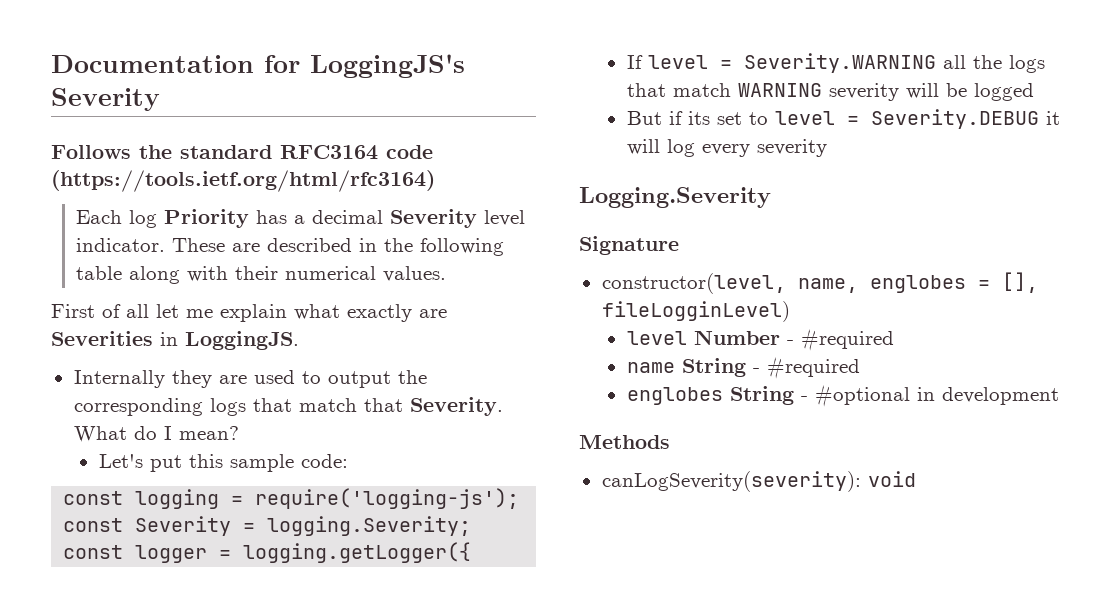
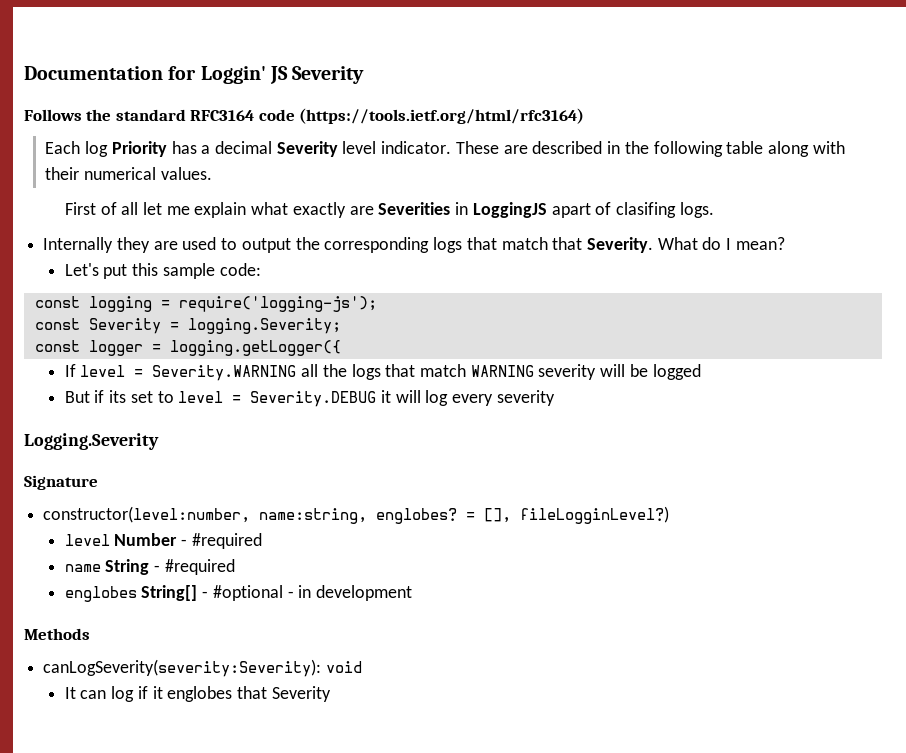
[310,54,465,78] LoggingJS's -> [200,66,288,84] Loggin' JS
[185,331,299,350] LoggingJS. -> [472,202,714,218] LoggingJS apart of clasifing logs.
[601,273,966,294] constructor(level, name, englobes -> [43,506,458,524] constructor(level:number, name:string, englobes?
[601,301,790,322] fileLogginLevel) -> [520,506,670,524] fileLogginLevel?)
[729,386,794,405] String -> [141,585,198,601] String[]
(910, 395) none -> [287,591,294,598] -
[601,471,861,492] canLogSeverity(severity): -> [43,659,322,677] canLogSeverity(severity:Severity):
(916, 479) none -> [64,686,331,702] // It can log if it englobes that Severity

